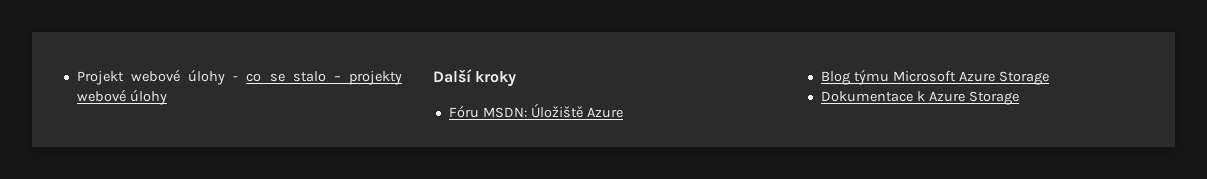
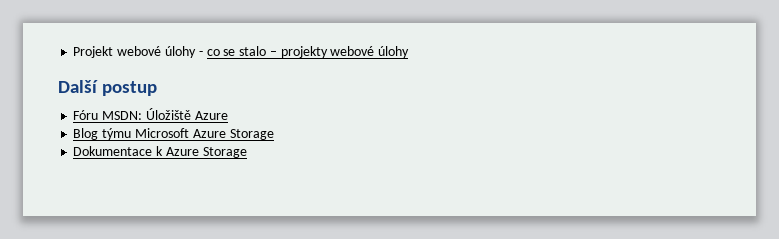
[475,71,517,87] kroky -> [102,81,158,96] postup

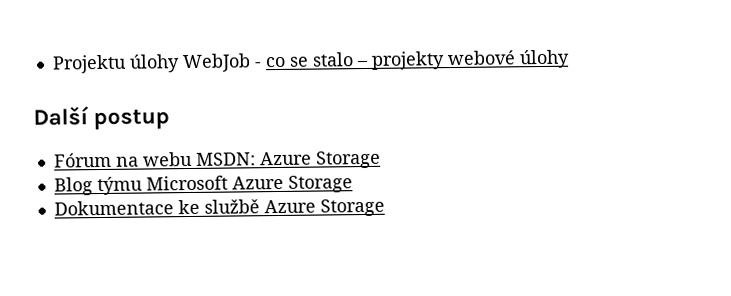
[73,46,196,58] Projekt webové úlohy -> [51,53,251,74] Projektu úlohy WebJob
[73,108,228,120] Fóru MSDN: Úložiště Azure -> [53,150,381,169] Fórum na webu MSDN: Azure Storage
[156,146,164,156] k -> [177,199,260,215] ke službě

